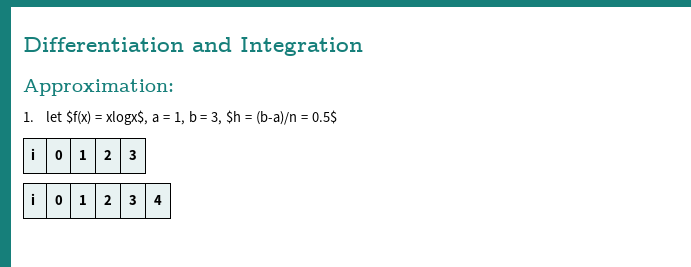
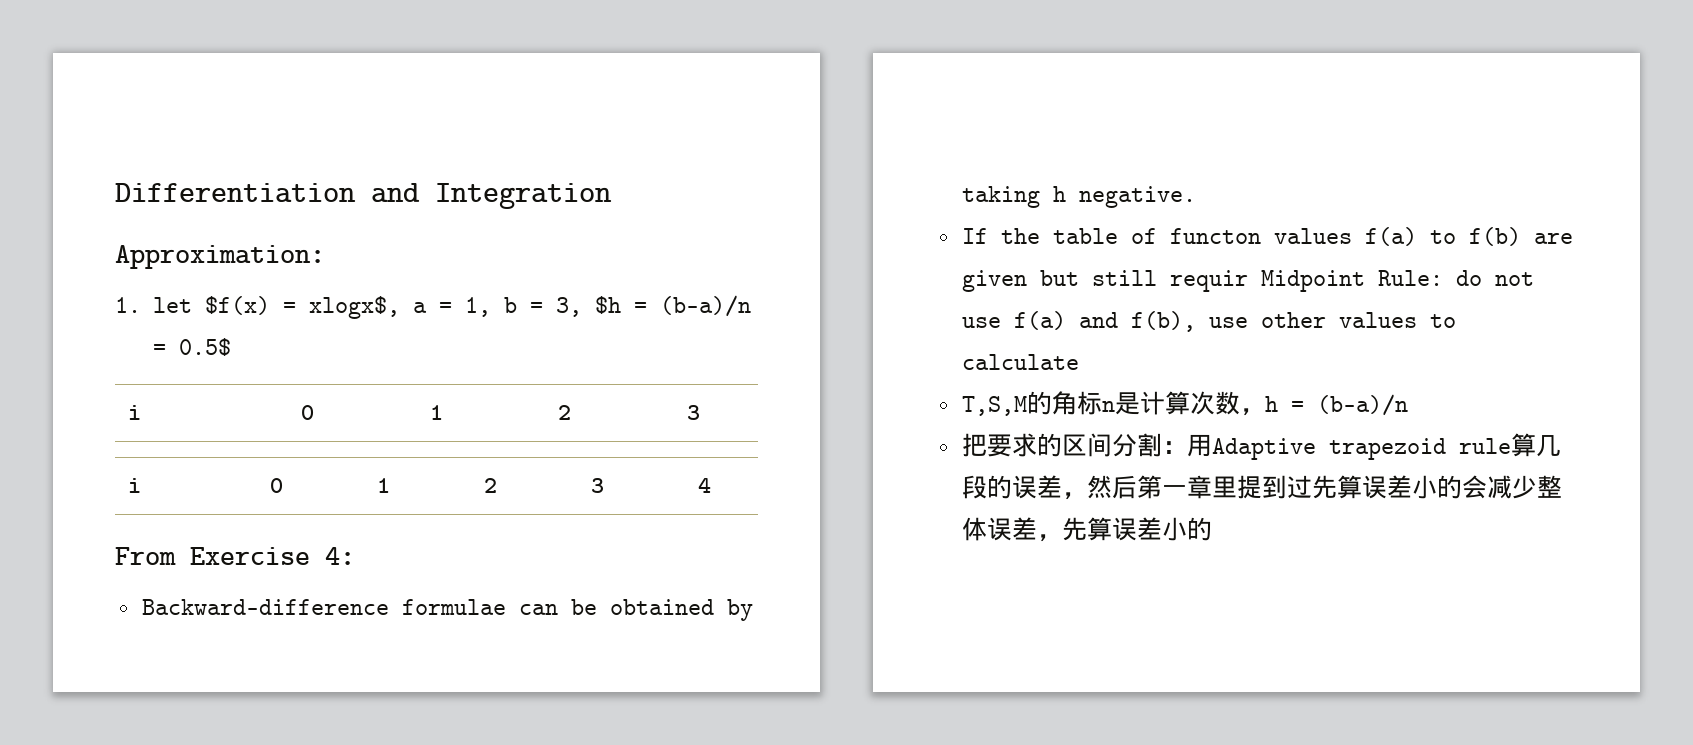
(162, 200) none -> [115,547,355,565] [141,599,753,621] [961,186,1196,208] [961,227,1573,246] [961,270,1534,292] [961,311,1456,332] [961,354,1079,370] [961,391,1408,416] [961,433,1561,460] [961,475,1562,500] [961,517,1212,542] // From Exercise 4: // Backward-difference formulae can be obtained by taking h negative. // If the table of functon values f(a) to f(b) are given but still requir Midpoint Rule: do not use f(a) and f(b), use other values to calculate // T,S,M的角标n是计算次数，h = (b-a)/n // 把要求的区间分割：用Adaptive trapezoid rule算几段的误差，然后第一章里提到过先算误差小的会减少整体误差，先算误差小的

